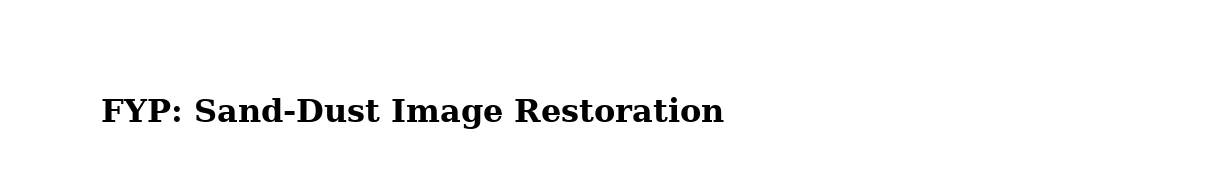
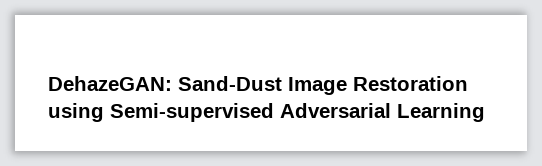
[101,99,183,122] FYP: -> [48,76,172,91] DehazeGAN:
(724, 109) none -> [48,103,485,122] using Semi-supervised Adversarial Learning

